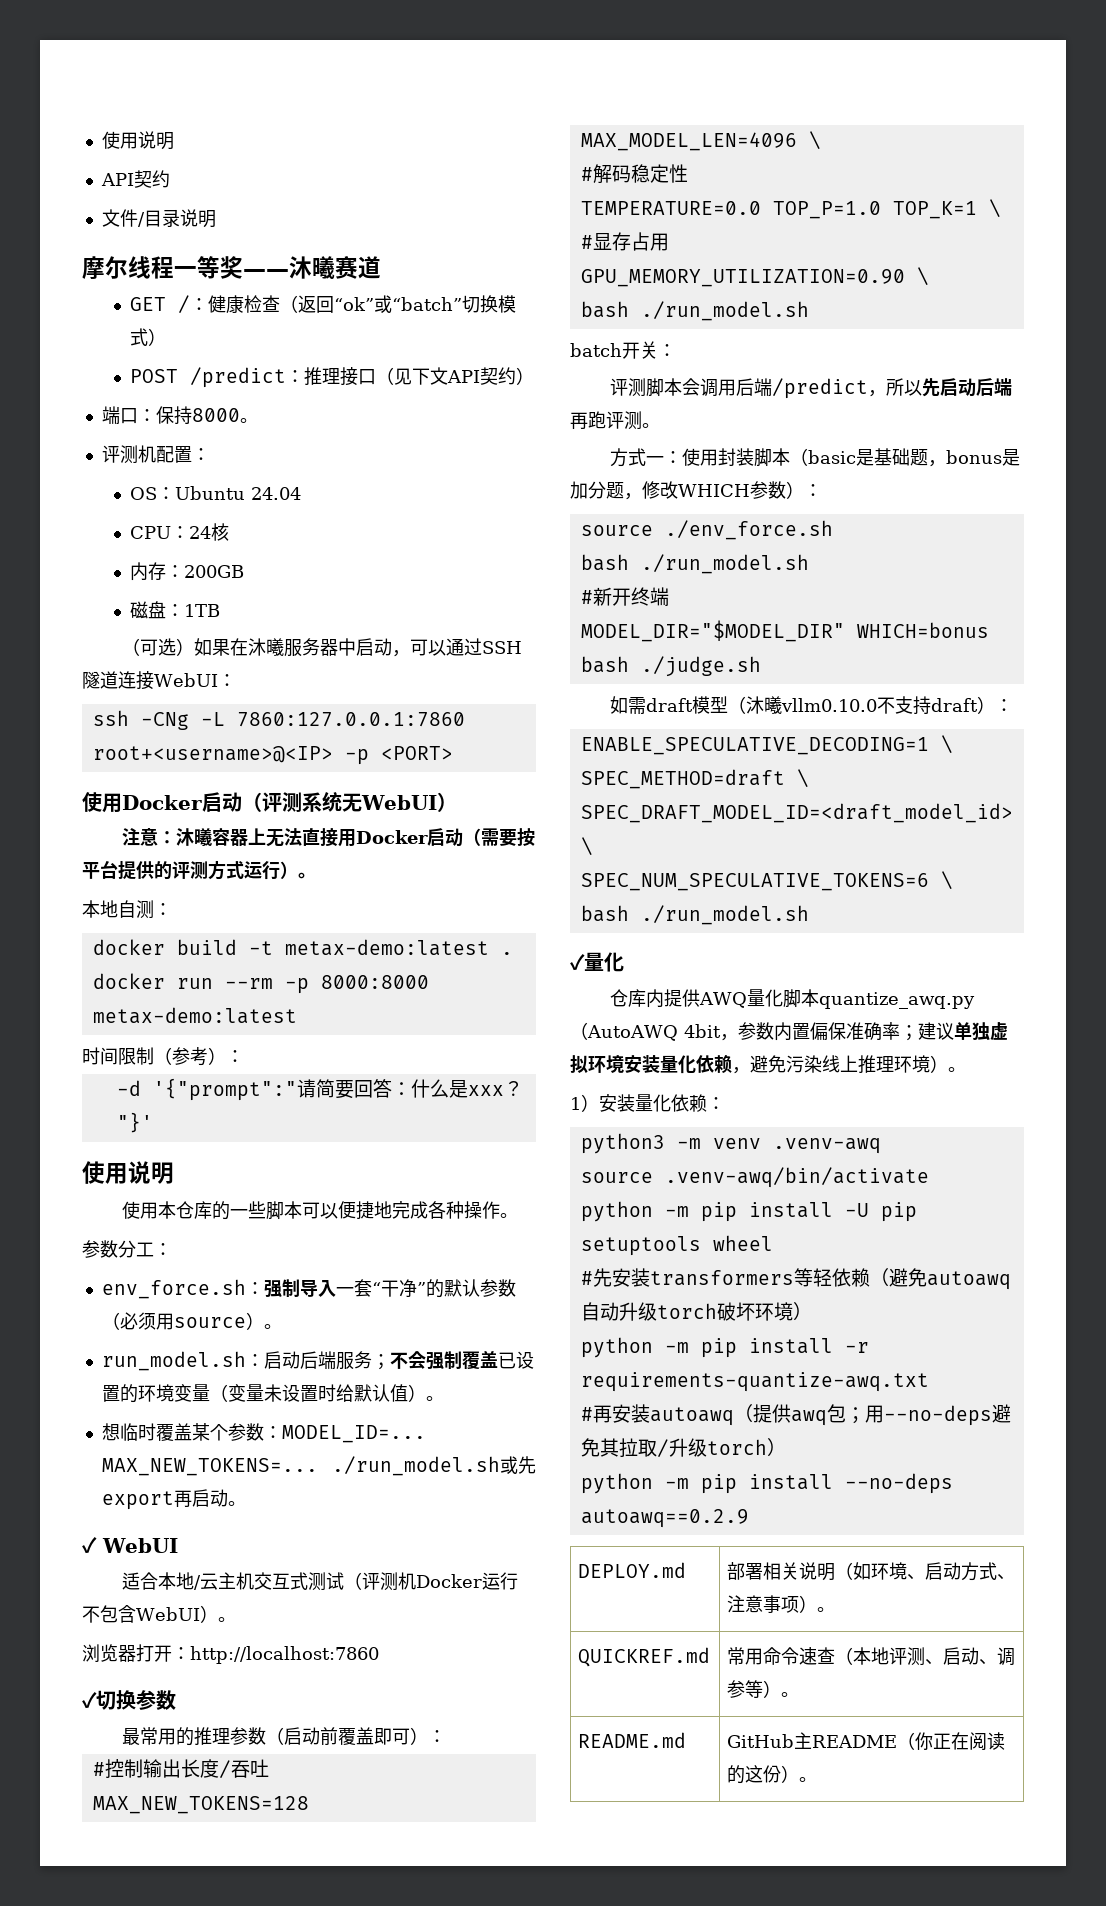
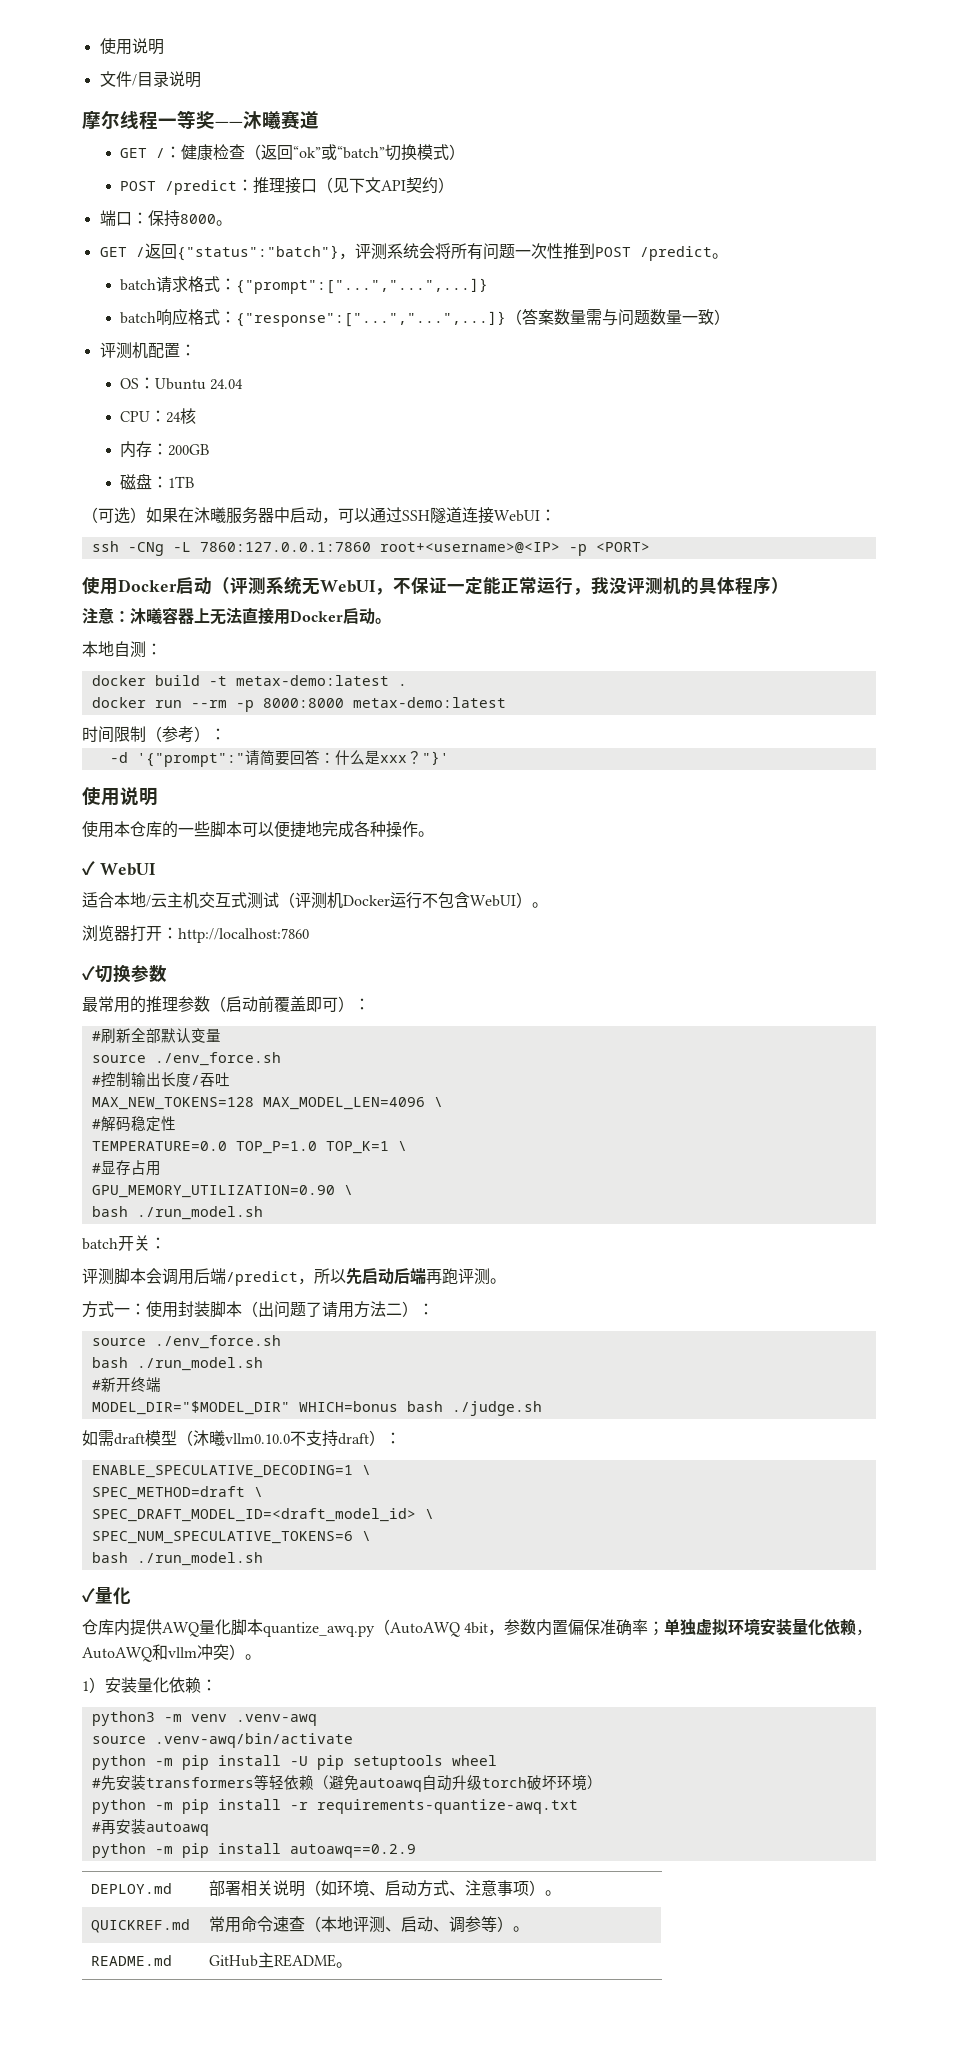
[101,131,174,150] [100,170,170,188] 使用说明 // API契约 -> [99,38,164,55] 使用说明
(258, 420) none -> [99,243,728,261] [120,276,489,294] [120,308,731,327] // GET /返回{"status":"batch"}，评测系统会将所有问题一次性推到POST /predict。 // batch请求格式：{"prompt":["...","...",...]} // batch响应格式：{"response":["...","...",...]}（答案数量需与问题数量一致）
(437, 802) none -> [375,576,771,595] ，不保证一定能正常运行，我没评测机的具体程序
[463,828,536,846] [82,860,298,880] （需要按平台提供的评测方式运行） -> (375, 616) none
[82,1240,172,1258] [101,1279,516,1299] [101,1312,282,1330] [101,1350,534,1371] [101,1384,444,1403] [101,1423,426,1443] [101,1456,536,1476] [101,1489,246,1510] // 参数分工： // env_force.sh：强制导入一套“干净”的默认参数（必须用source）。 // run_model.sh：启动后端服务；不会强制覆盖已设置的环境变量（变量未设置时给默认值）。 // 想临时覆盖某个参数：MODEL_ID=... MAX_NEW_TOKENS=... ./run_model.sh或先export再启动。 -> (434, 834) none
(447, 1736) none -> [91,1028,221,1043] [91,1052,281,1066] // #刷新全部默认变量 // source ./env_force.sh
[808,448,1021,467] [570,481,786,500] basic是基础题，bonus是加分题，修改WHICH参数 -> [258,1301,402,1318] 出问题了请用方法二
[917,1022,954,1040] 建议 -> (665, 1628) none
[750,1055,930,1074] 避免污染线上推理环境 -> [82,1644,229,1662] AutoAWQ和vllm冲突
[733,1404,1011,1426] [580,1438,786,1458] [580,1473,953,1494] （提供awq包；用--no-deps避免其拉取/升级torch） // python -m pip install --no-deps -> [91,1843,281,1858] // python -m pip install
[897,1732,1006,1750] [727,1765,800,1784] （你正在阅读的这份） -> (337, 1960) none

